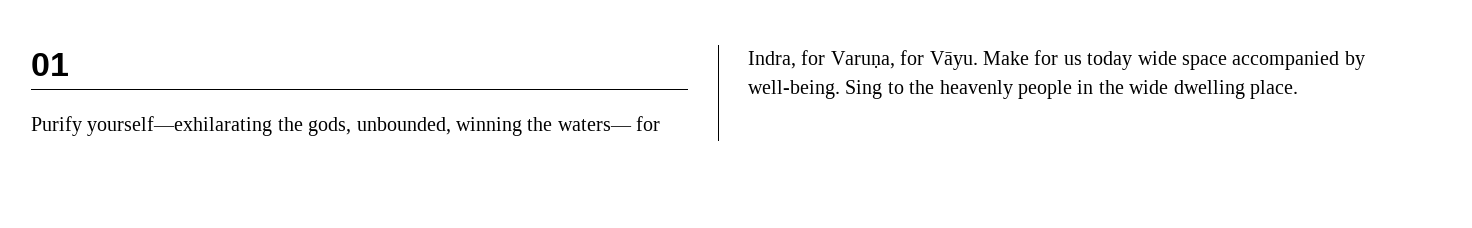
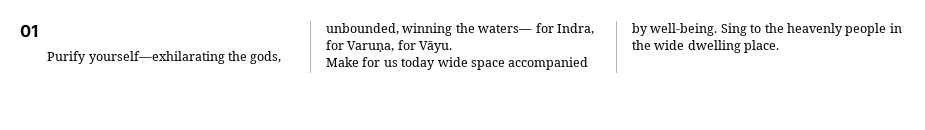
(978, 60) none -> (453, 47) //

